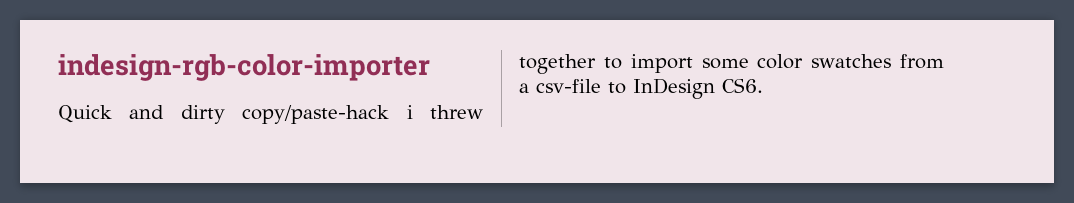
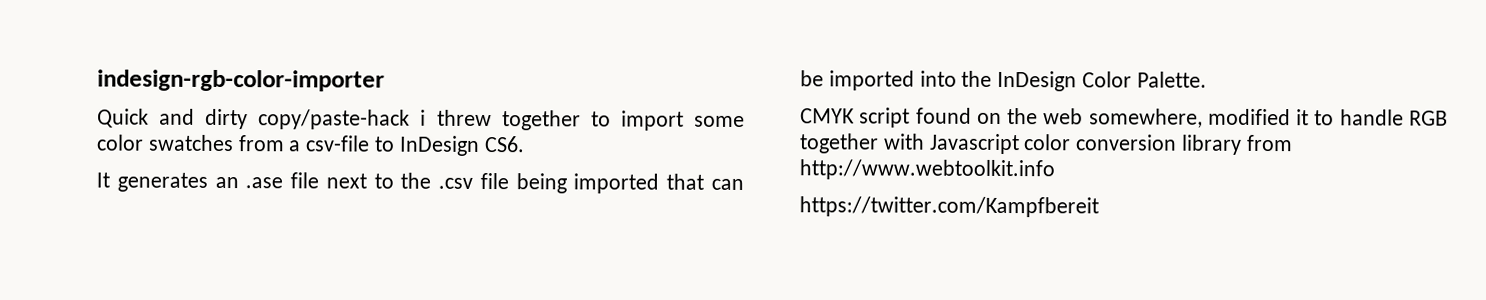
(763, 85) none -> [96,172,744,194] [800,70,1207,92] [800,107,1448,128] [799,133,1293,155] [799,159,1055,181] [799,196,1099,218] // It generates an .ase file next to the .csv file being imported that can be imported into the InDesign Color Palette. // CMYK script found on the web somewhere, modified it to handle RGB together with Javascript color conversion library from http://www.webtoolkit.info // https://twitter.com/Kampfbereit

